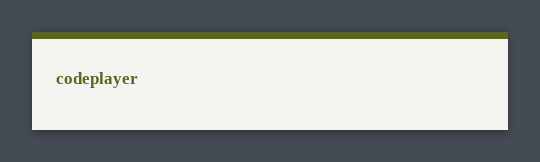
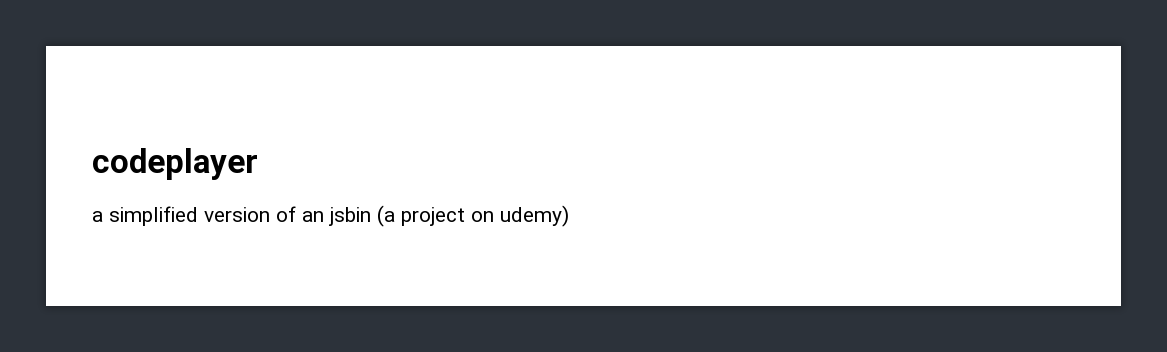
(138, 80) none -> [92,205,569,227] // a simplified version of an jsbin (a project on udemy)

